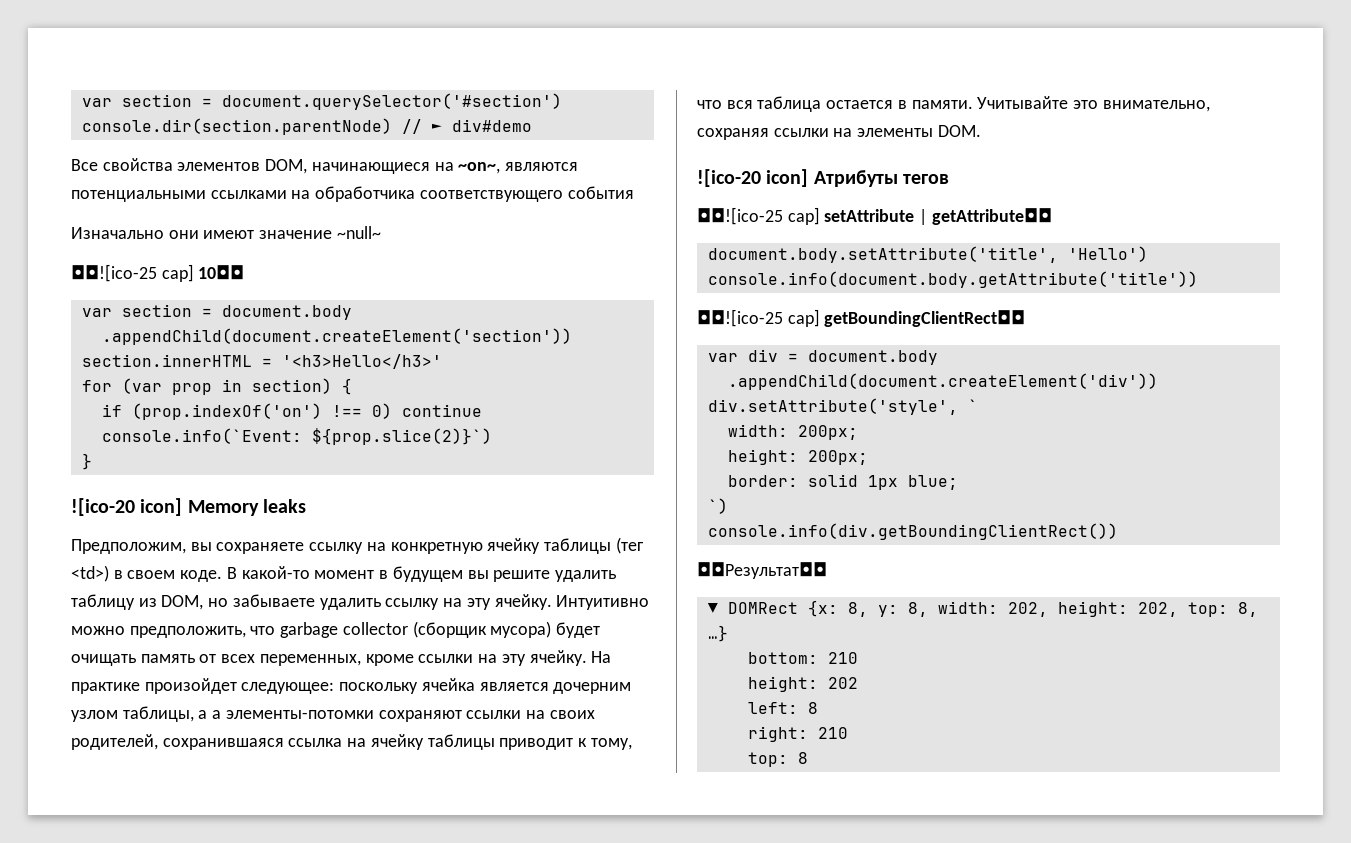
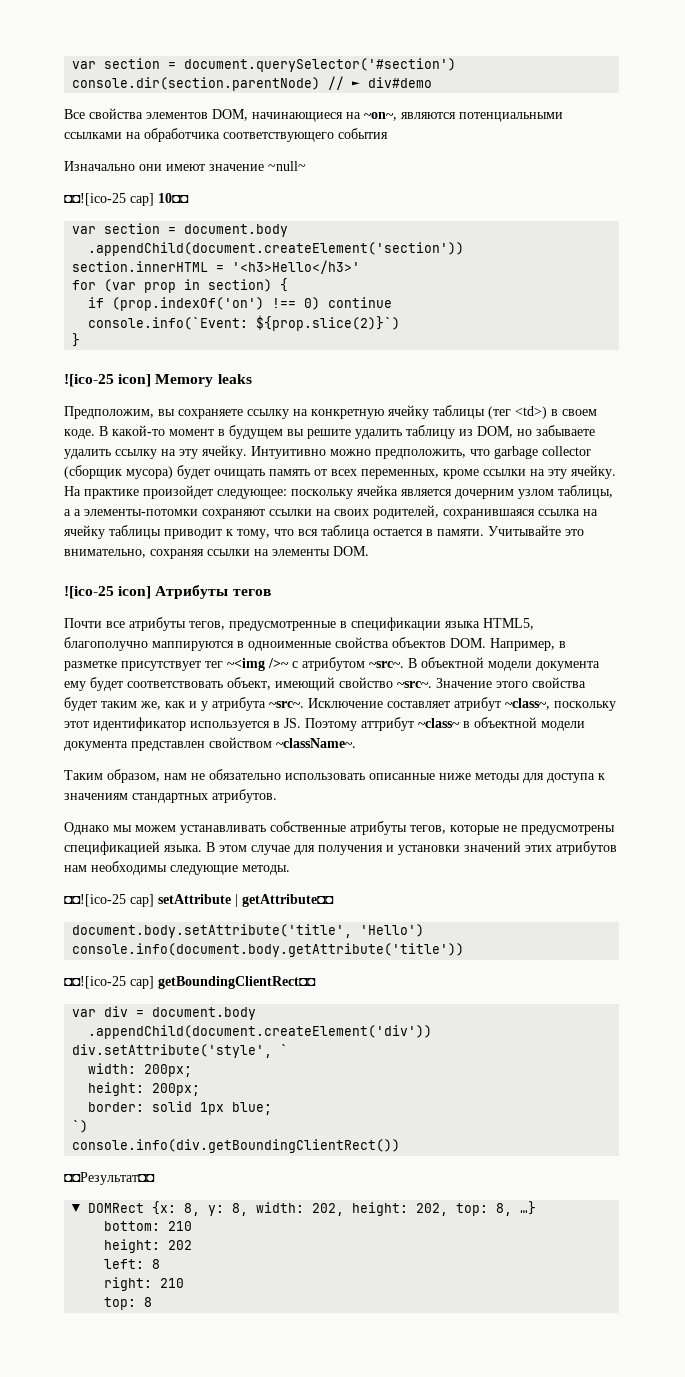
[71,498,135,516] ![ico-20 -> [64,374,114,387] ![ico-25
[697,169,761,187] ![ico-20 -> [64,586,114,599] ![ico-25
(949, 179) none -> [64,617,534,631] [64,637,566,651] [64,657,600,671] [64,677,586,691] [64,697,616,711] [64,717,585,731] [64,737,356,751] [64,769,605,783] [64,789,277,803] [64,821,615,835] [64,841,617,855] [64,861,290,875] // Почти все атрибуты тегов, предусмотренные в спецификации языка HTML5, благополучно маппируются в одноименные свойства объектов DOM. Например, в разметке присутствует тег ~<img />~ с атрибутом ~src~. В объектной модели документа ему будет соответствовать объект, имеющий свойство ~src~. Значение этого свойства будет таким же, как и у атрибута ~src~. Исключение составляет атрибут ~class~, поскольку этот идентификатор используется в JS. Поэтому аттрибут ~class~ в объектной модели документа представлен свойством ~className~. // Таким образом, нам не обязательно использовать описанные ниже методы для доступа к значениям стандартных атрибутов. // Однако мы можем устанавливать собственные атрибуты тегов, которые не предусмотрены спецификацией языка. В этом случае для получения и установки значений этих атрибутов нам необходимы следующие методы.

